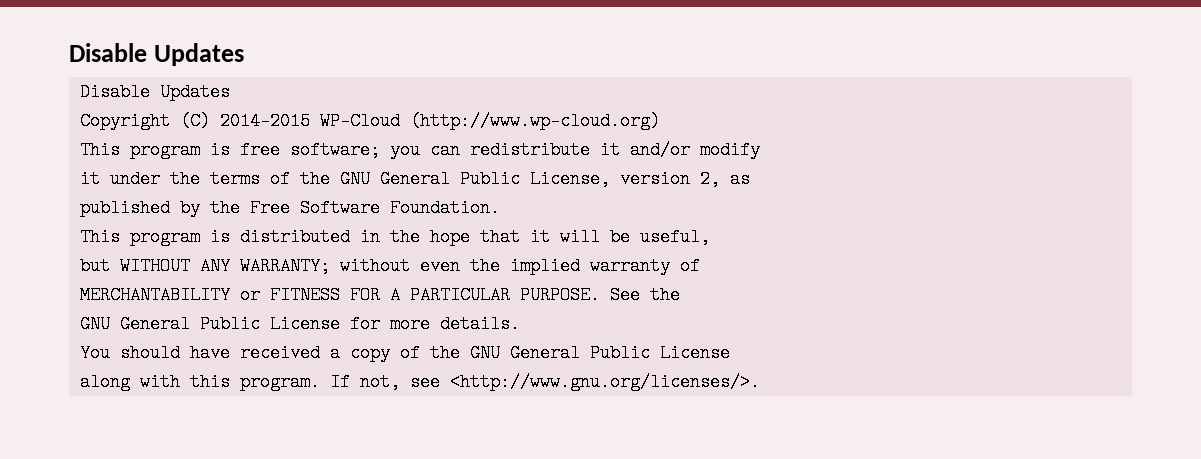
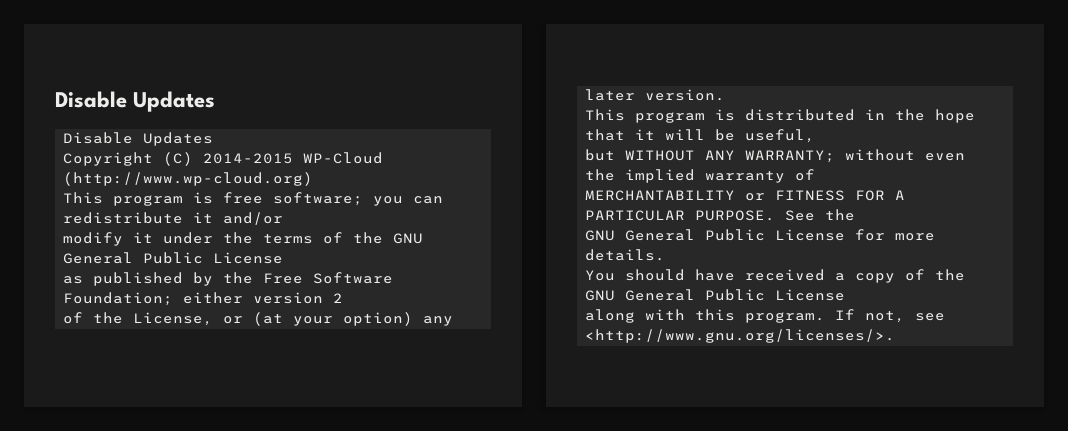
(691, 150) none -> (284, 218) //
(761, 150) // -> (124, 239) none
[530,170,721,188] License, version 2, -> [213,252,284,264] License //
(751, 179) // -> (84, 280) none
[390,199,501,217] Foundation. -> [63,292,344,306] [63,312,454,326] [585,89,726,101] Foundation; either version 2 // of the License, or (at your option) any later version.

